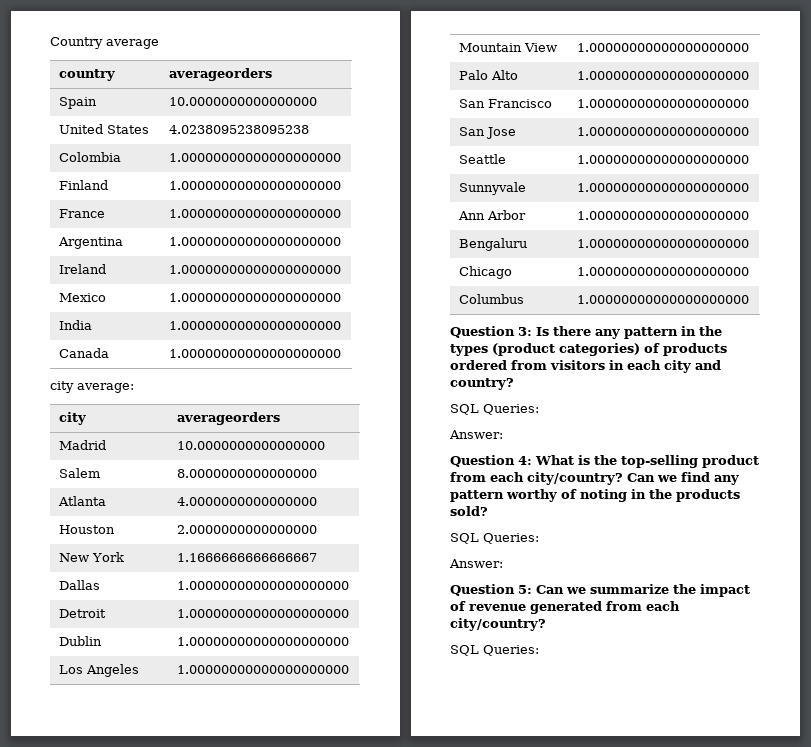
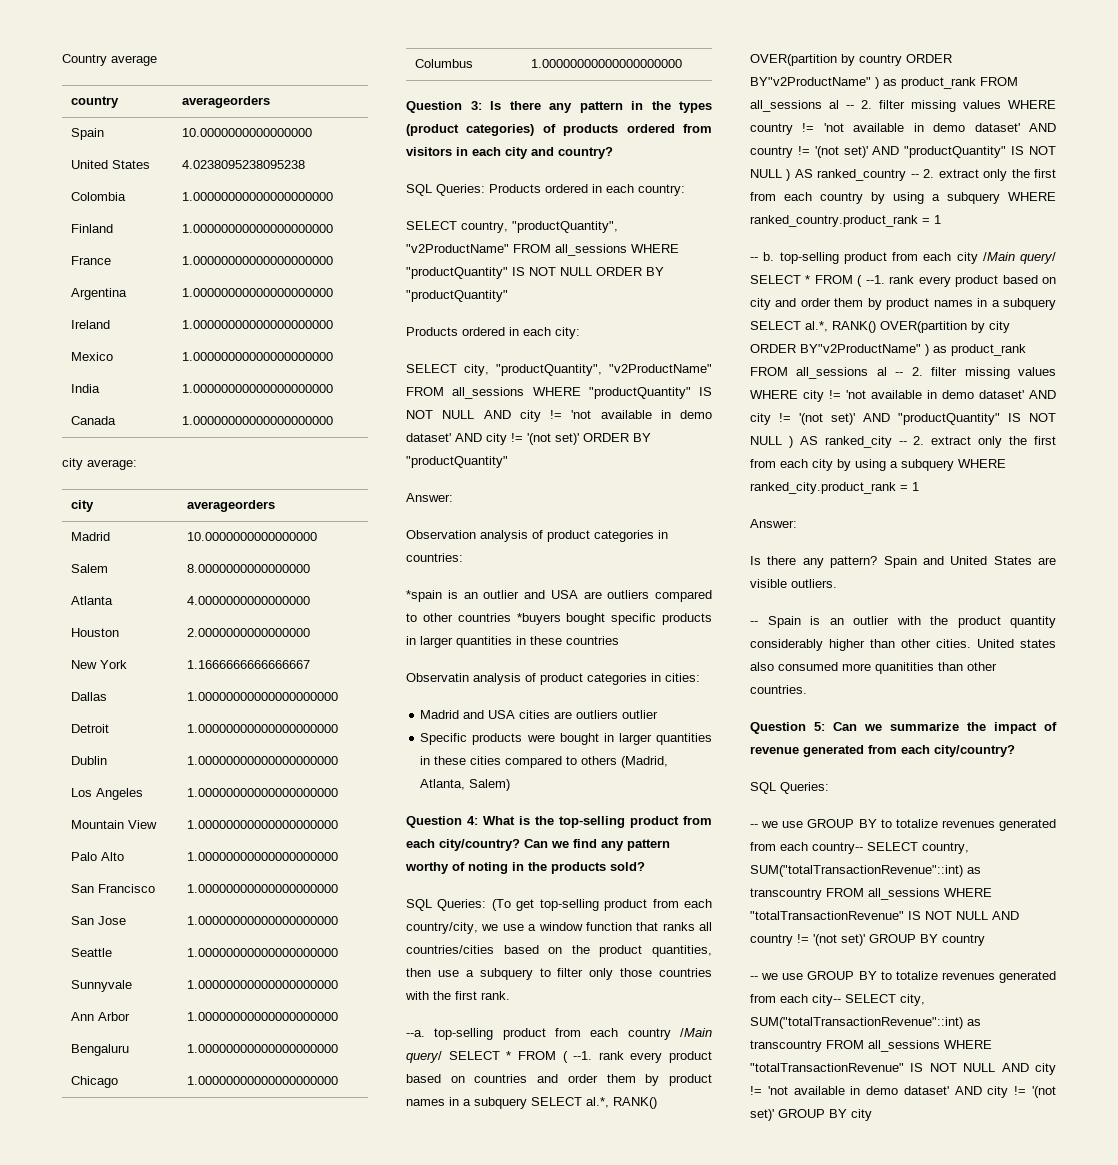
[449,430,503,439] // Answer: -> [489,184,685,196] [406,221,618,233] [406,244,679,256] [406,267,664,279] [406,290,508,302] [406,327,580,339] [406,364,712,376] [406,387,712,399] [406,410,712,422] [406,433,651,445] [406,456,508,468] [406,493,453,502] [406,530,668,542] [406,553,463,562] [406,590,712,602] [406,613,712,625] [406,636,619,648] [406,673,700,685] [420,710,659,719] [420,733,712,745] [420,756,669,768] [420,779,511,791] Products ordered in each country: // SELECT country, "productQuantity", "v2ProductName" FROM all_sessions WHERE "productQuantity" IS NOT NULL ORDER BY "productQuantity" // Products ordered in each city: // SELECT city, "productQuantity", "v2ProductName" FROM all_sessions WHERE "productQuantity" IS NOT NULL AND city != 'not available in demo dataset' AND city != '(not set)' ORDER BY "productQuantity" // Answer: // Observation analysis of product categories in countries: // *spain is an outlier and USA are outliers compared to other countries *buyers bought specific products in larger quantities in these countries // Observatin analysis of product categories in cities: // Madrid and USA cities are outliers outlier // Specific products were bought in larger quantities in these cities compared to others (Madrid, Atlanta, Salem)
[449,559,503,568] // Answer: -> [491,899,712,911] [406,922,712,934] [406,945,712,957] [406,968,712,980] [405,991,510,1000] [406,1028,712,1040] [406,1051,712,1063] [406,1074,712,1086] [406,1097,657,1109] [750,54,952,66] [750,77,1018,89] [750,100,1056,112] [750,123,1056,135] [750,146,1056,158] [750,169,1056,181] [750,192,1056,204] [750,215,941,227] [750,252,1056,264] [750,275,1056,287] [750,298,1056,310] [750,321,1010,333] [750,344,1026,356] [750,367,1056,379] [750,390,1056,402] [750,413,1056,425] [750,436,1056,448] [750,459,1006,471] [750,482,919,494] [750,519,797,528] [750,556,1056,568] [750,579,837,588] [750,616,1056,628] [750,639,1056,651] [750,662,997,674] [750,685,807,694] (To get top-selling product from each country/city, we use a window function that ranks all countries/cities based on the product quantities, then use a subquery to filter only those countries with the first rank. // --a. top-selling product from each country /Main query/ SELECT * FROM ( --1. rank every product based on countries and order them by product names in a subquery SELECT al.*, RANK() OVER(partition by country ORDER BY"v2ProductName" ) as product_rank FROM all_sessions al -- 2. filter missing values WHERE country != 'not available in demo dataset' AND country != '(not set)' AND "productQuantity" IS NOT NULL ) AS ranked_country -- 2. extract only the first from each country by using a subquery WHERE ranked_country.product_rank = 1 // -- b. top-selling product from each city /Main query/ SELECT * FROM ( --1. rank every product based on city and order them by product names in a subquery SELECT al.*, RANK() OVER(partition by city ORDER BY"v2ProductName" ) as product_rank FROM all_sessions al -- 2. filter missing values WHERE city != 'not available in demo dataset' AND city != '(not set)' AND "productQuantity" IS NOT NULL ) AS ranked_city -- 2. extract only the first from each city by using a subquery WHERE ranked_city.product_rank = 1 // Answer: // Is there any pattern? Spain and United States are visible outliers. // -- Spain is an outlier with the product quantity considerably higher than other cities. United states also consumed more quanitities than other countries.
(539, 650) none -> [750,819,1056,831] [750,842,969,854] [750,865,981,877] [750,888,992,900] [750,911,1019,920] [750,934,985,946] [750,971,1056,983] [750,994,925,1006] [750,1017,981,1029] [750,1040,992,1052] [750,1063,1056,1075] [750,1086,1056,1098] [750,1109,872,1121] // -- we use GROUP BY to totalize revenues generated from each country-- SELECT country, SUM("totalTransactionRevenue"::int) as transcountry FROM all_sessions WHERE "totalTransactionRevenue" IS NOT NULL AND country != '(not set)' GROUP BY country // -- we use GROUP BY to totalize revenues generated from each city-- SELECT city, SUM("totalTransactionRevenue"::int) as transcountry FROM all_sessions WHERE "totalTransactionRevenue" IS NOT NULL AND city != 'not available in demo dataset' AND city != '(not set)' GROUP BY city

